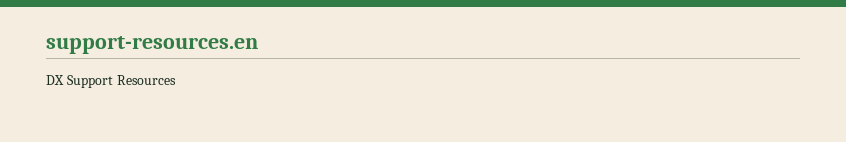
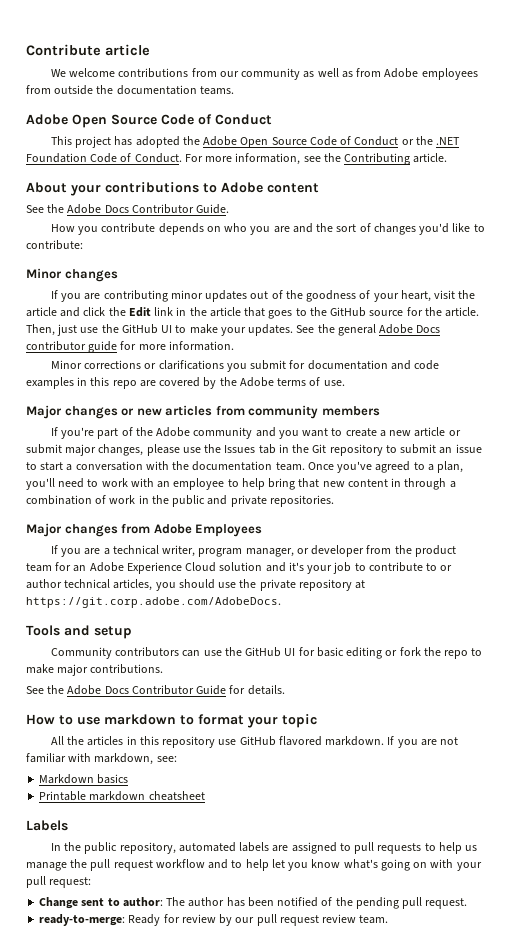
[46,36,258,54] [46,75,176,88] support-resources.en // DX Support Resources -> [26,44,150,56] [50,68,478,80] [26,85,234,95] [26,114,272,128] [50,136,461,148] [26,153,448,165] [26,182,319,196] [26,204,230,214] [50,223,485,235] [26,240,83,250] [26,268,118,282] [50,290,476,302] [26,307,480,319] [26,324,441,336] [26,341,234,353] [50,360,440,372] [26,377,345,389] [26,405,380,419] [50,427,461,439] [26,444,482,456] [26,461,464,473] [26,478,456,490] [26,495,334,507] [26,523,263,537] [50,545,456,557] [26,562,453,574] [26,579,366,591] [26,597,281,608] [26,625,132,639] [50,647,483,659] [26,664,164,676] [26,685,285,695] [26,714,317,728] [50,736,459,748] [26,753,177,765] [39,774,129,784] [39,791,205,801] [26,820,68,831] [50,842,478,854] [26,859,482,871] [26,876,92,888] [39,897,468,909] [39,914,389,926] Contribute article // We welcome contributions from our community as well as from Adobe employees from outside the documentation teams. // Adobe Open Source Code of Conduct // This project has adopted the Adobe Open Source Code of Conduct or the .NET Foundation Code of Conduct. For more information, see the Contributing article. // About your contributions to Adobe content // See the Adobe Docs Contributor Guide. // How you contribute depends on who you are and the sort of changes you'd like to contribute: // Minor changes // If you are contributing minor updates out of the goodness of your heart, visit the article and click the Edit link in the article that goes to the GitHub source for the article. Then, just use the GitHub UI to make your updates. See the general Adobe Docs contributor guide for more information. // Minor corrections or clarifications you submit for documentation and code examples in this repo are covered by the Adobe terms of use. // Major changes or new articles from community members // If you're part of the Adobe community and you want to create a new article or submit major changes, please use the Issues tab in the Git repository to submit an issue to start a conversation with the documentation team. Once you've agreed to a plan, you'll need to work with an employee to help bring that new content in through a combination of work in the public and private repositories. // Major changes from Adobe Employees // If you are a technical writer, program manager, or developer from the product team for an Adobe Experience Cloud solution and it's your job to contribute to or author technical articles, you should use the private repository at https://git.corp.adobe.com/AdobeDocs. // Tools and setup // Community contributors can use the GitHub UI for basic editing or fork the repo to make major contributions. // See the Adobe Docs Contributor Guide for details. // How to use markdown to format your topic // All the articles in this repository use GitHub flavored markdown. If you are not familiar with markdown, see: // Markdown basics // Printable markdown cheatsheet // Labels // In the public repository, automated labels are assigned to pull requests to help us manage the pull request workflow and to help let you know what's going on with your pull request: // Change sent to author: The author has been notified of the pending pull request. // ready-to-merge: Ready for review by our pull request review team.

